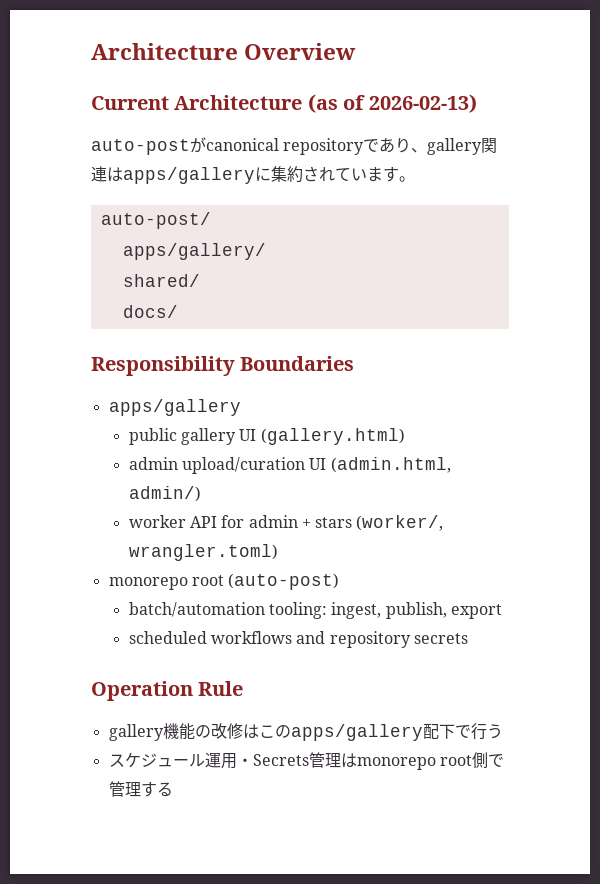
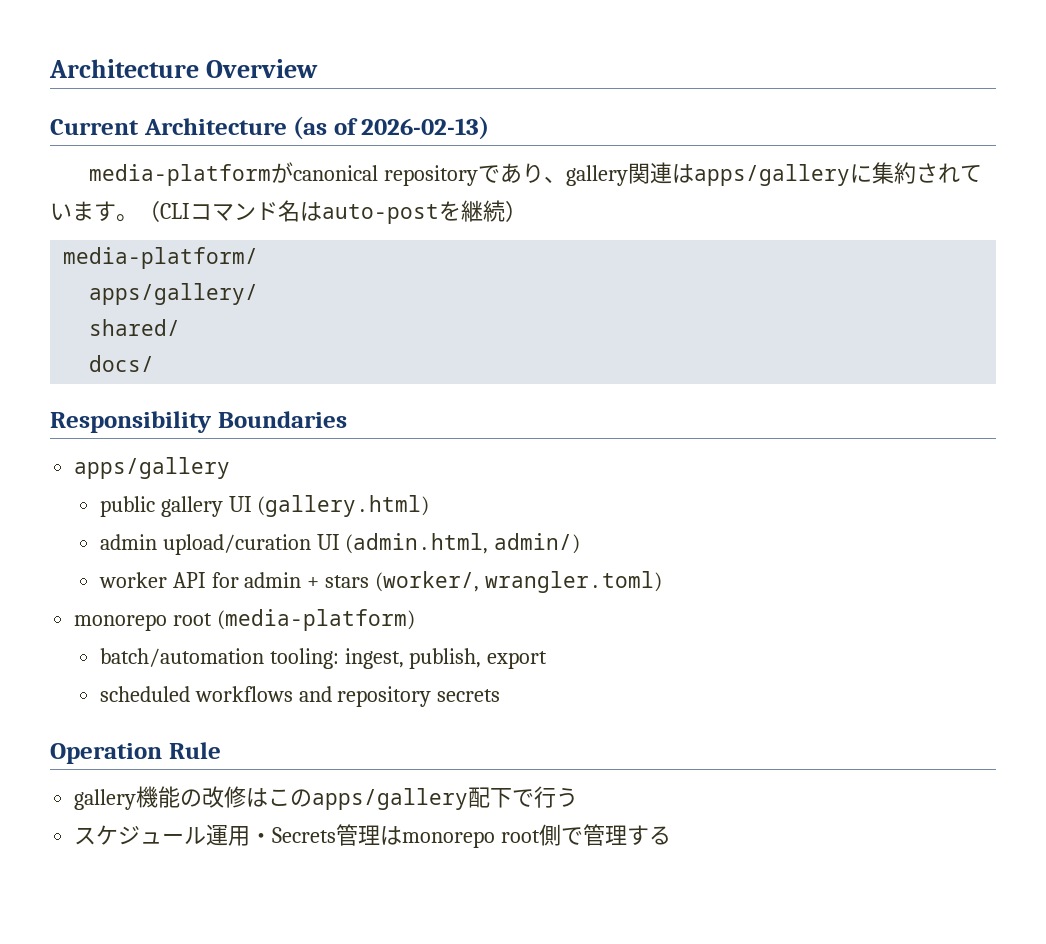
[91,139,190,155] auto-post -> [89,164,272,186] media-platform
[100,212,211,229] // auto-post/ -> [138,200,527,224] [63,247,259,269] （CLIコマンド名はauto-postを継続） // media-platform/
[228,573,340,590] (auto-post) -> [217,609,416,631] (media-platform)

